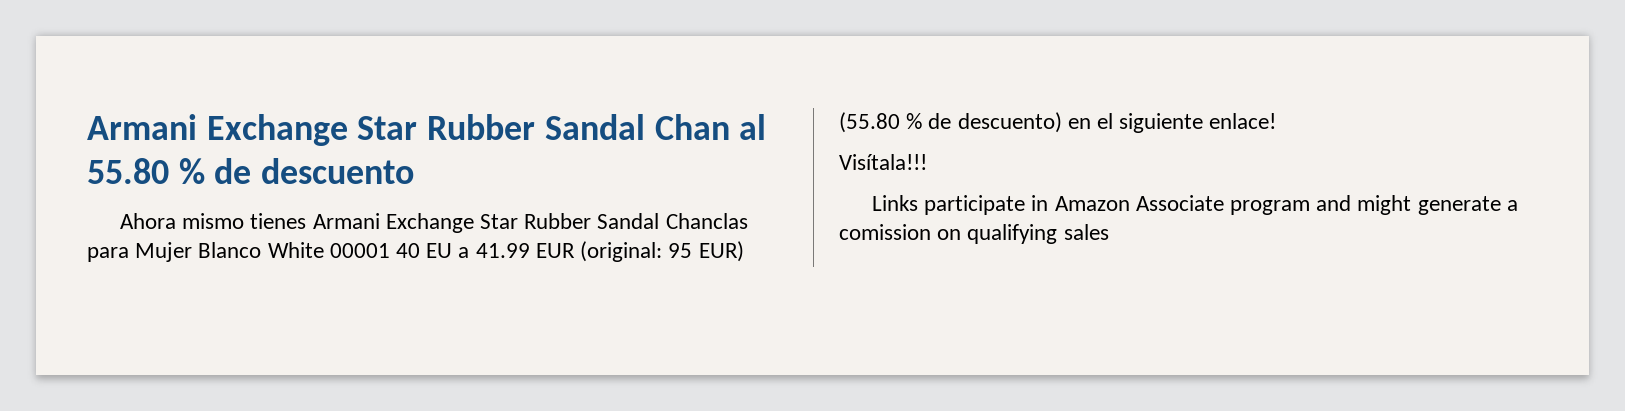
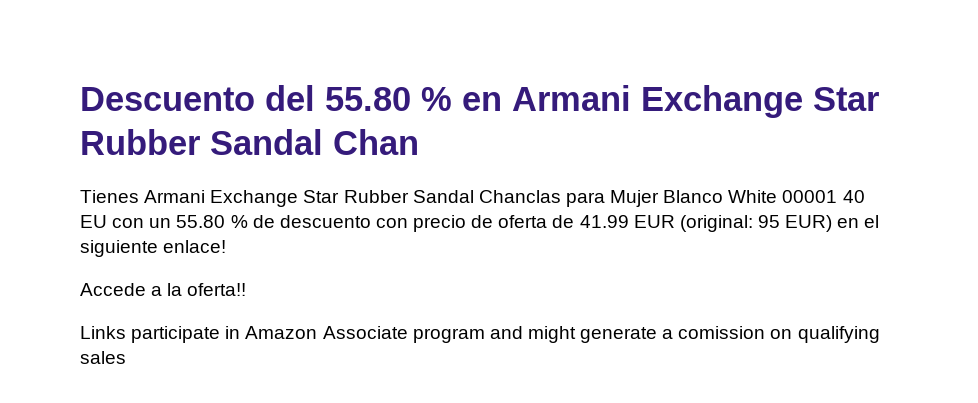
(87, 127) none -> [80,85,502,111] Descuento del 55.80 % en
[739,114,767,140] [87,158,415,184] [119,213,307,229] al 55.80 % de descuento // Ahora mismo tienes -> [80,190,139,203] // Tienes
[458,247,470,258] a -> [112,215,575,232] con un 55.80 % de descuento con precio de oferta de
[839,112,1062,133] (55.80 % de descuento) -> (833, 223) none
[839,154,927,170] Visítala!!! -> [80,283,247,296] Accede a la oferta!!

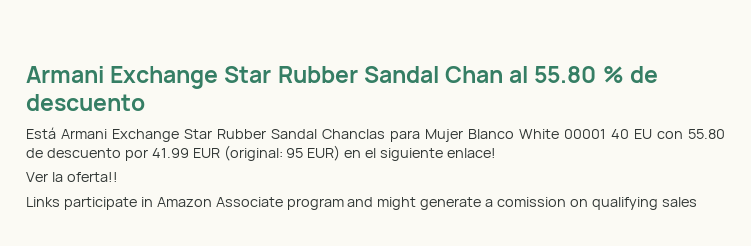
[80,85,502,111] Descuento del 55.80 % en -> (26, 74) none
[80,190,139,203] // Tienes -> [509,66,658,83] [26,94,145,111] [26,127,56,139] al 55.80 % de descuento // Está
[149,215,575,232] un 55.80 % de descuento con precio de oferta de -> [688,129,725,139] [26,148,148,161] 55.80 de descuento por
[80,283,163,296] Accede a -> [26,172,48,182] Ver

